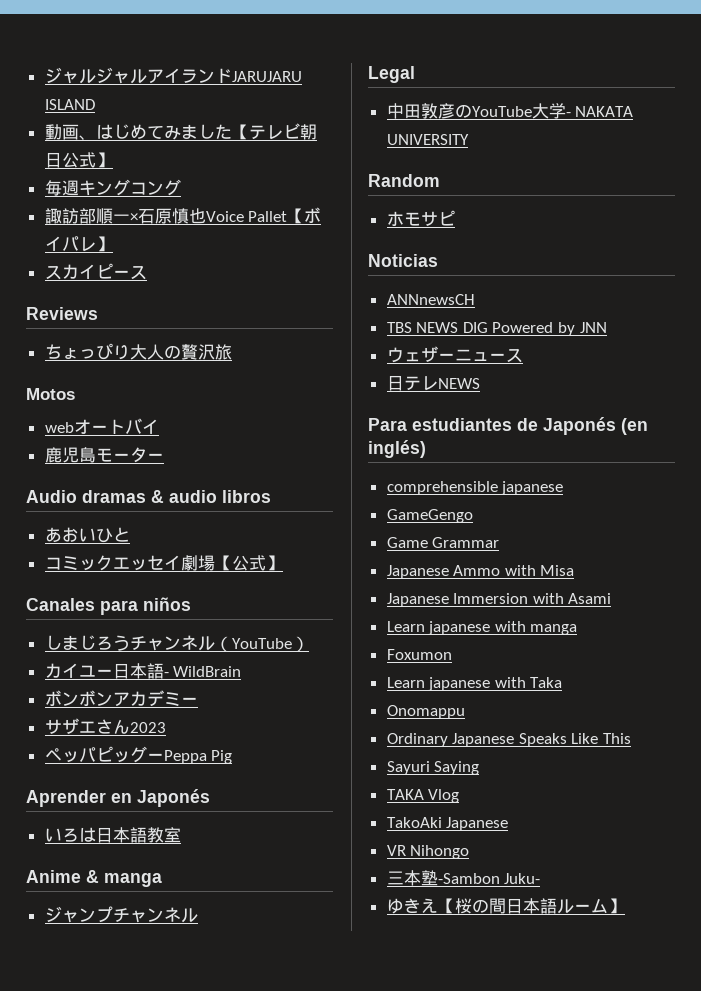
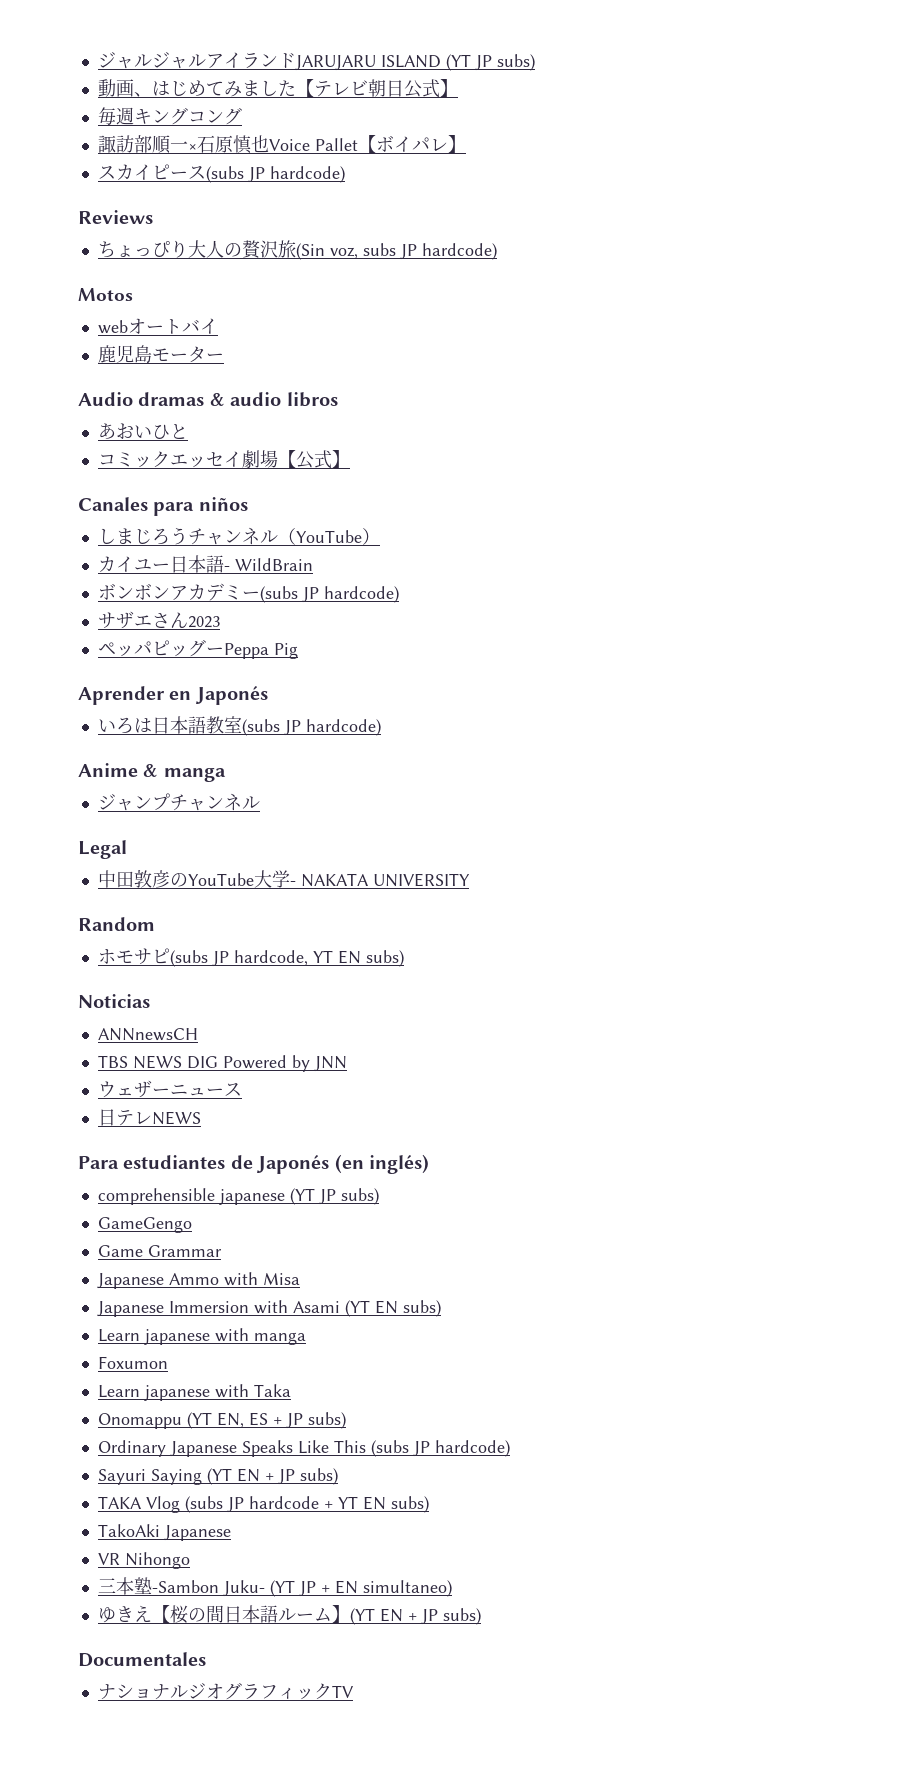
(95, 104) none -> [445,54,535,71] (YT JP subs)
(147, 272) none -> [205,166,345,183] (subs JP hardcode)
(232, 352) none -> [295,243,497,260] (Sin voz, subs JP hardcode)
(198, 701) none -> [259,586,399,603] (subs JP hardcode)
(181, 835) none -> [241,719,381,736] (subs JP hardcode)
(455, 218) none -> [169,950,404,967] (subs JP hardcode, YT EN subs)
(564, 488) none -> [289,1188,379,1205] (YT JP subs)
(612, 598) none -> [344,1300,441,1317] (YT EN subs)
(465, 712) none -> [186,1412,346,1429] (YT EN, ES + JP subs)
(632, 738) none -> [370,1440,510,1457] (subs JP hardcode)
[386,789,460,803] // TAKA Vlog -> [206,1468,338,1485] [97,1496,429,1513] (YT EN + JP subs) // TAKA Vlog (subs JP hardcode + YT EN subs)
(541, 878) none -> [269,1580,452,1597] (YT JP + EN simultaneo)
(625, 906) none -> [349,1608,481,1625] [78,1652,206,1667] [97,1682,354,1700] (YT EN + JP subs) // Documentales // ナショナルジオグラフィックTV

